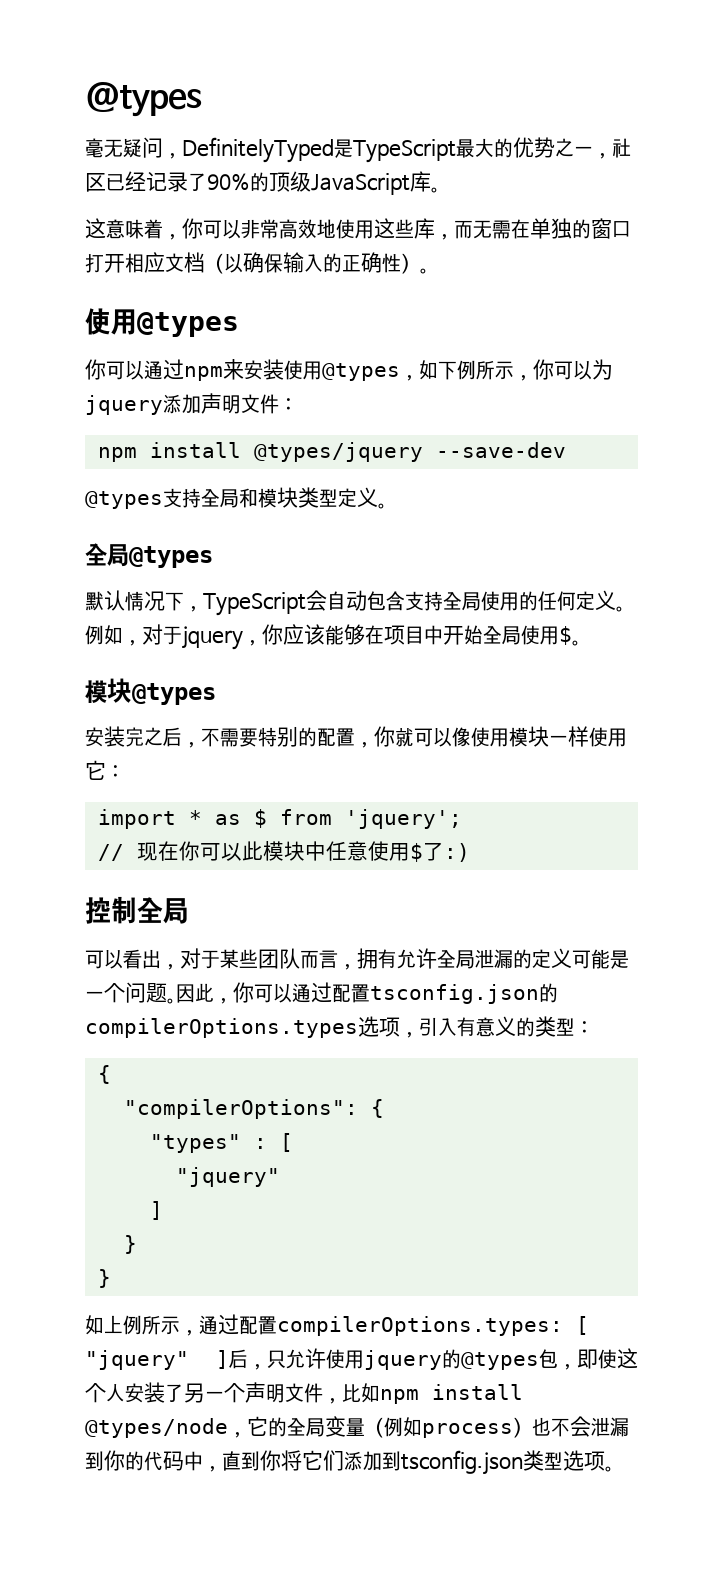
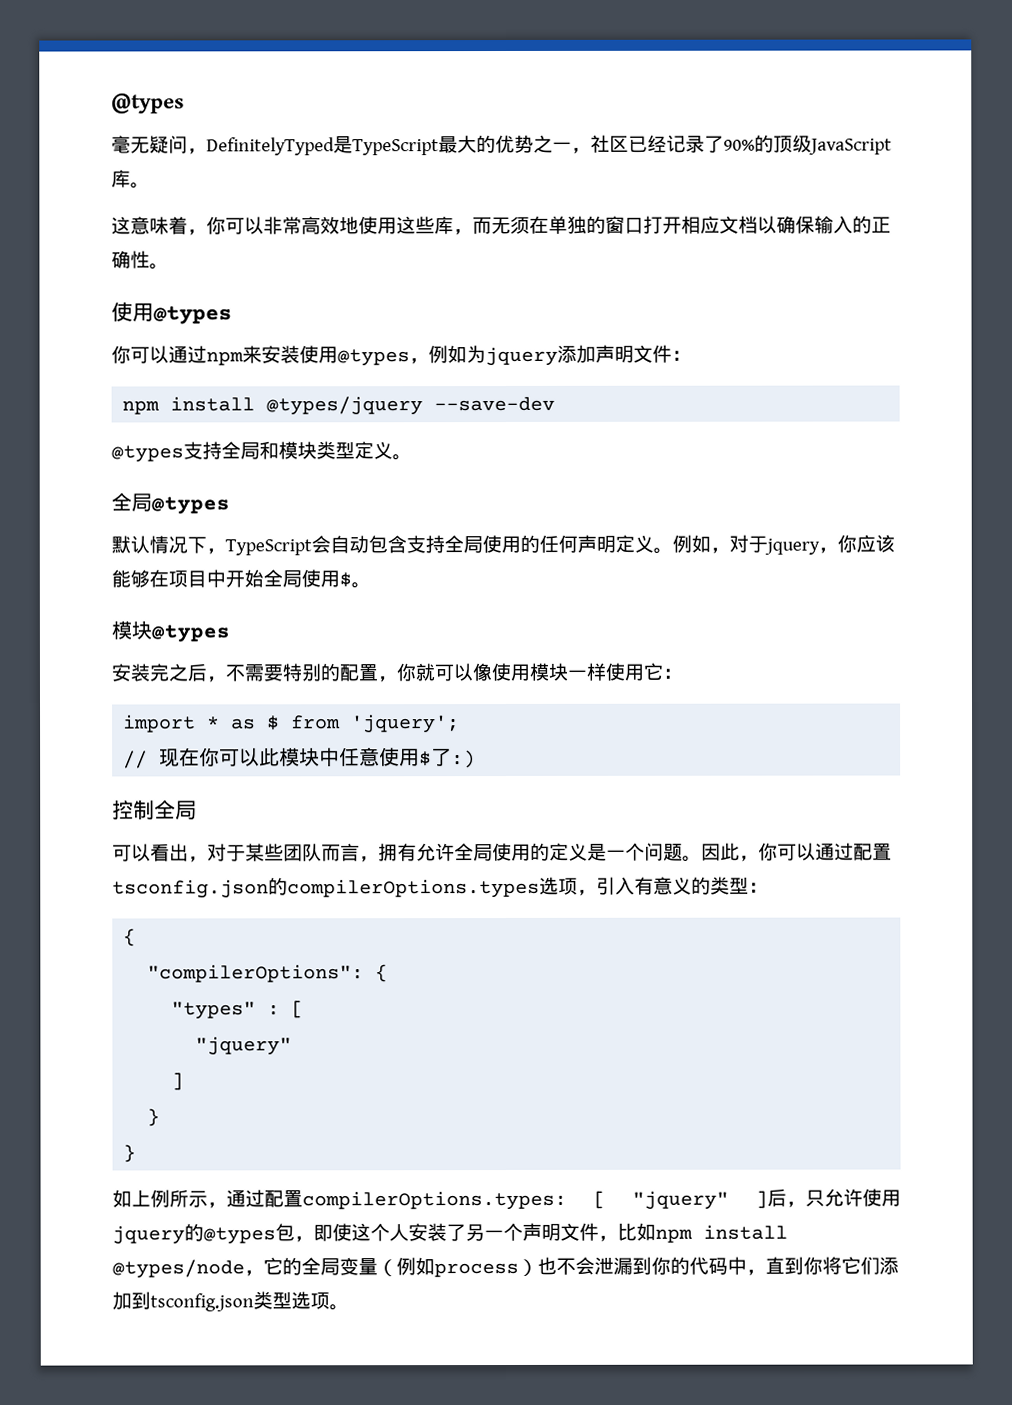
[492,220,511,239] 需 -> [510,216,530,234] 须
[205,253,224,274] （ -> (758, 224) none
[401,253,420,274] ） -> (150, 259) none
[419,359,592,381] 如下例所示，你可以 -> [428,345,467,364] 例如
(576, 601) none -> [577,534,616,553] 声明
[475,948,610,969] 泄漏的定义可能 -> [492,842,588,862] 使用的定义

